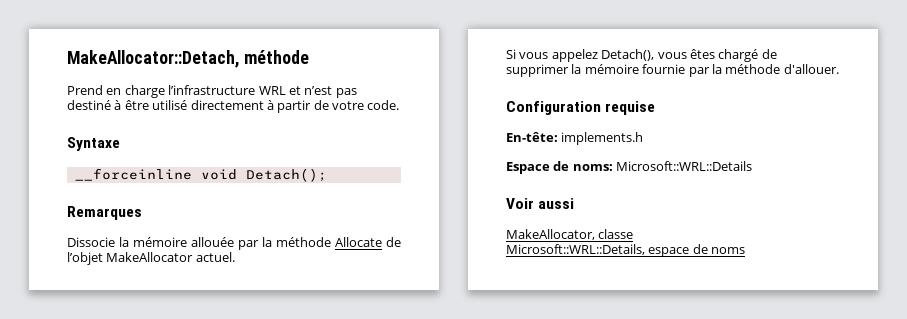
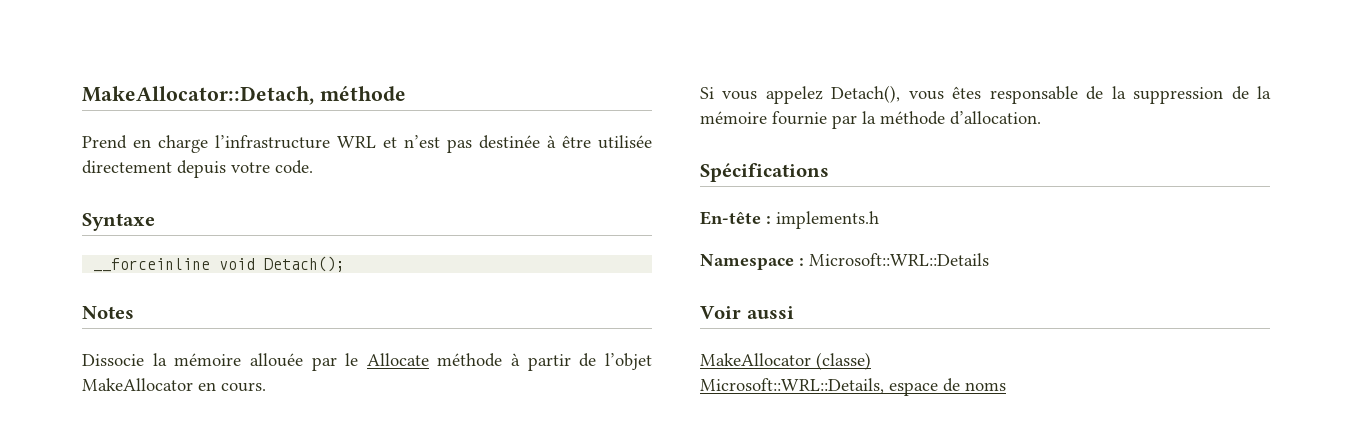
[67,100,111,110] destiné -> [479,135,540,149] destinée
[152,100,329,113] utilisé directement à partir de -> [598,135,652,149] [82,160,226,178] utilisée directement depuis
[67,206,142,220] Remarques -> [82,306,134,319] Notes
[262,237,382,247] la méthode Allocate -> [345,353,571,371] le Allocate méthode à partir
[195,252,235,262] actuel. -> [198,382,266,392] en cours.
[718,49,777,62] [506,64,569,77] chargé de supprimer -> [989,86,1249,104] responsable de la suppression de
[783,64,839,74] [506,101,656,115] [506,132,644,145] [506,161,613,174] d'allouer. // Configuration requise // En-tête: implements.h // Espace de noms: -> [950,111,1041,125] [700,163,829,182] [700,211,879,229] [700,254,804,270] d’allocation. // Spécifications // En-tête : implements.h // Namespace :
[506,229,634,240] MakeAllocator, classe -> [700,352,871,370] MakeAllocator (classe)

